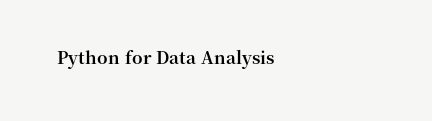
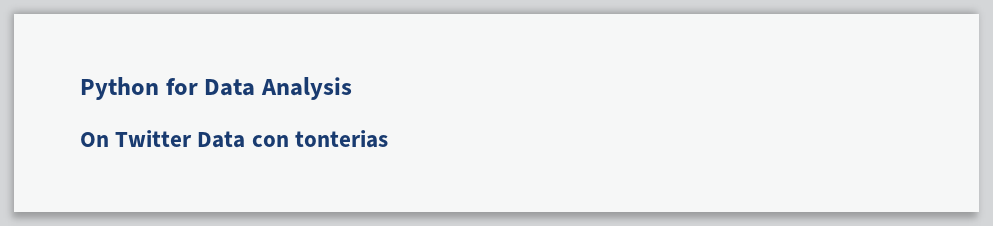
(274, 59) none -> [80,130,388,148] // On Twitter Data con tonterias

